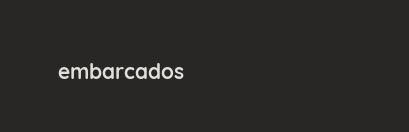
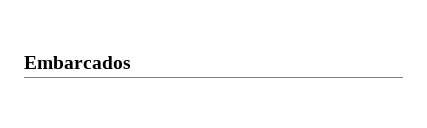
[58,63,184,79] embarcados -> [24,56,131,69] Embarcados

